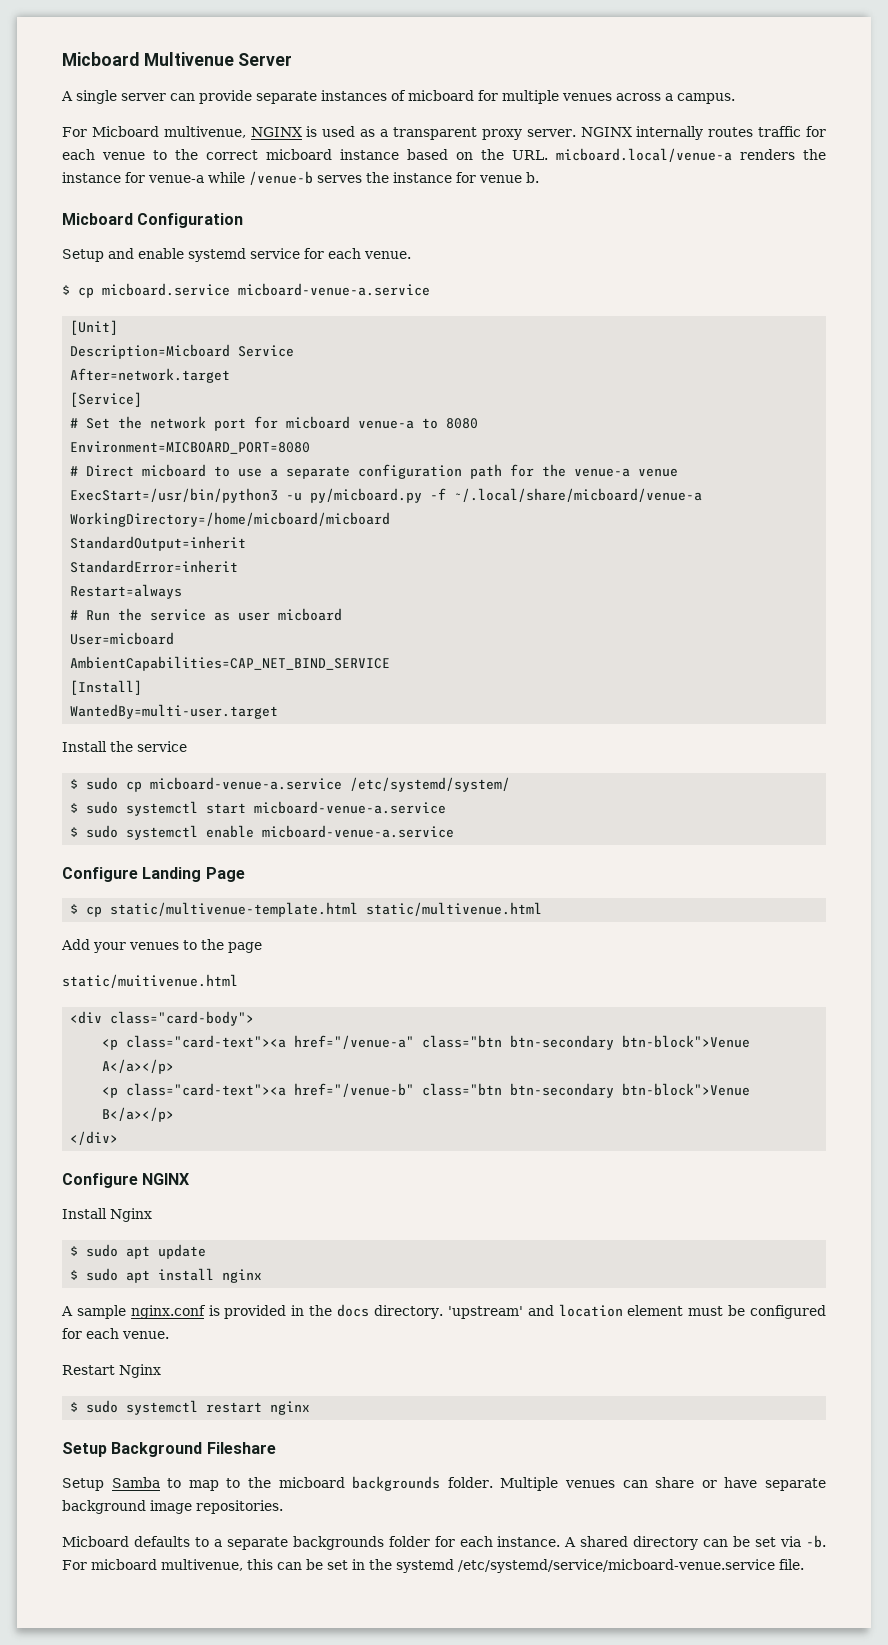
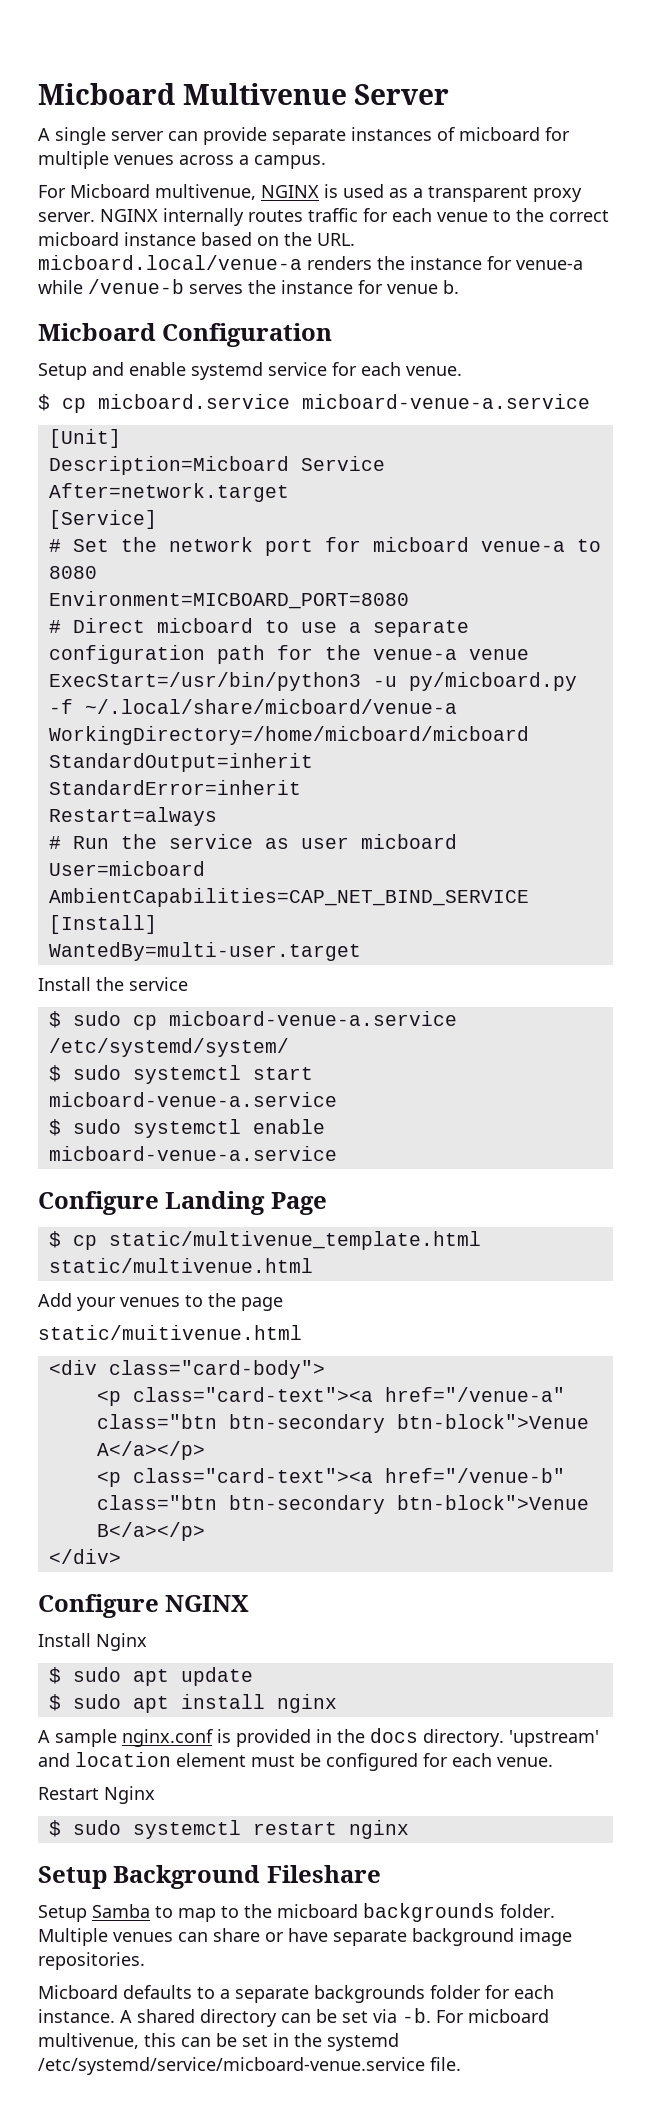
[110,902,359,917] static/multivenue-template.html -> [108,1231,481,1250] static/multivenue_template.html

